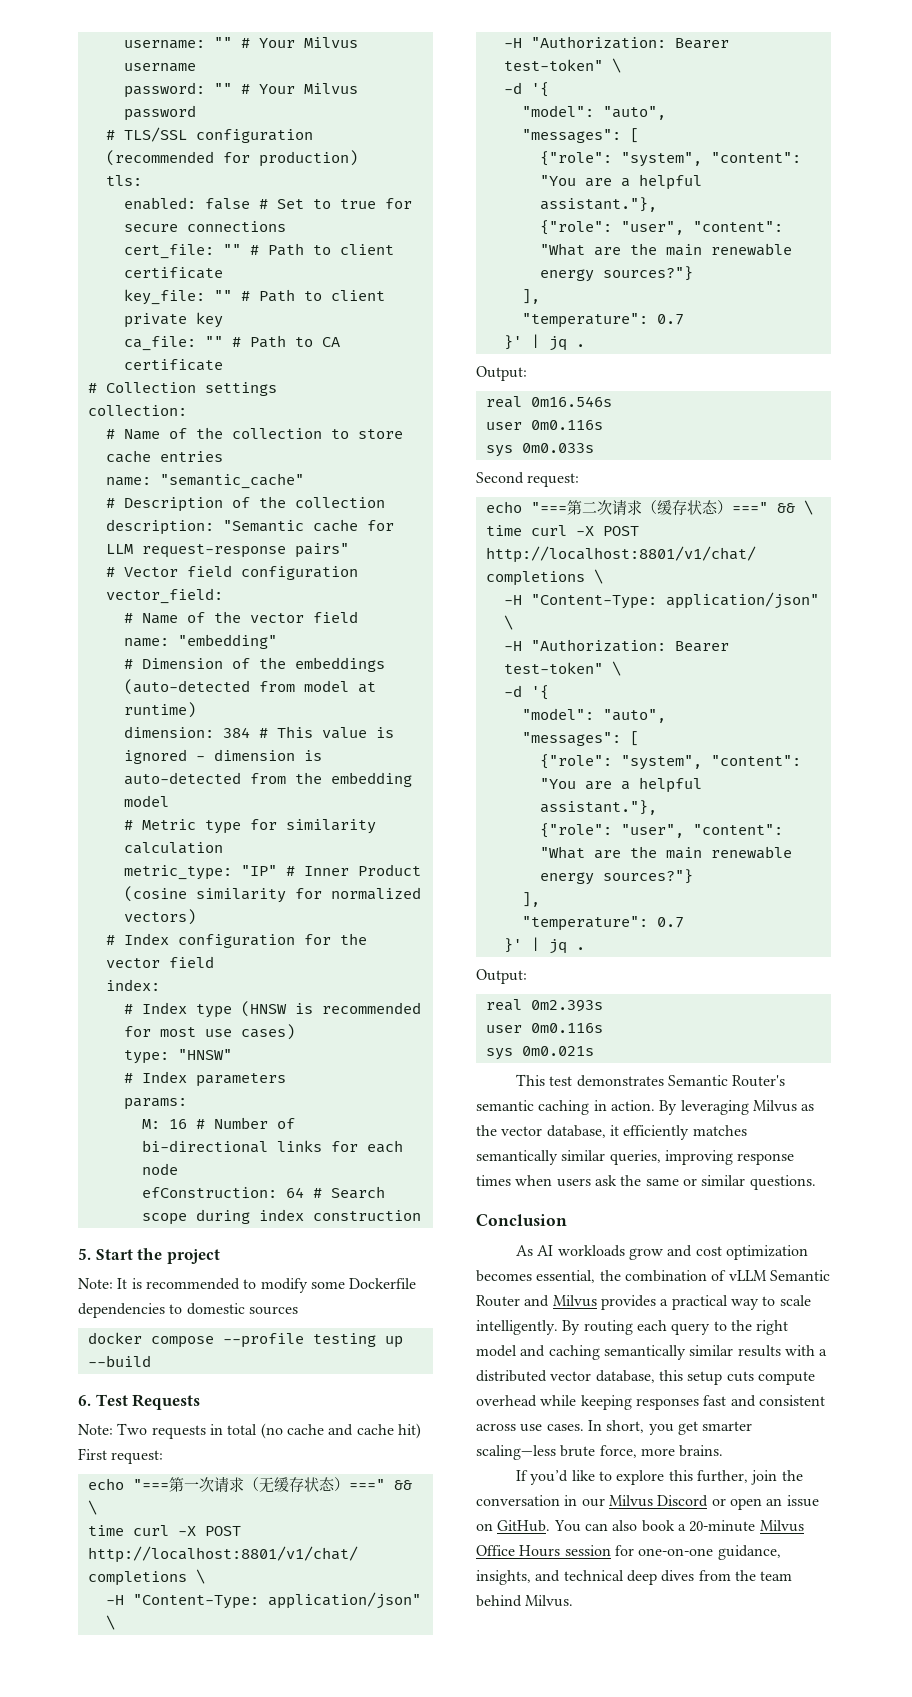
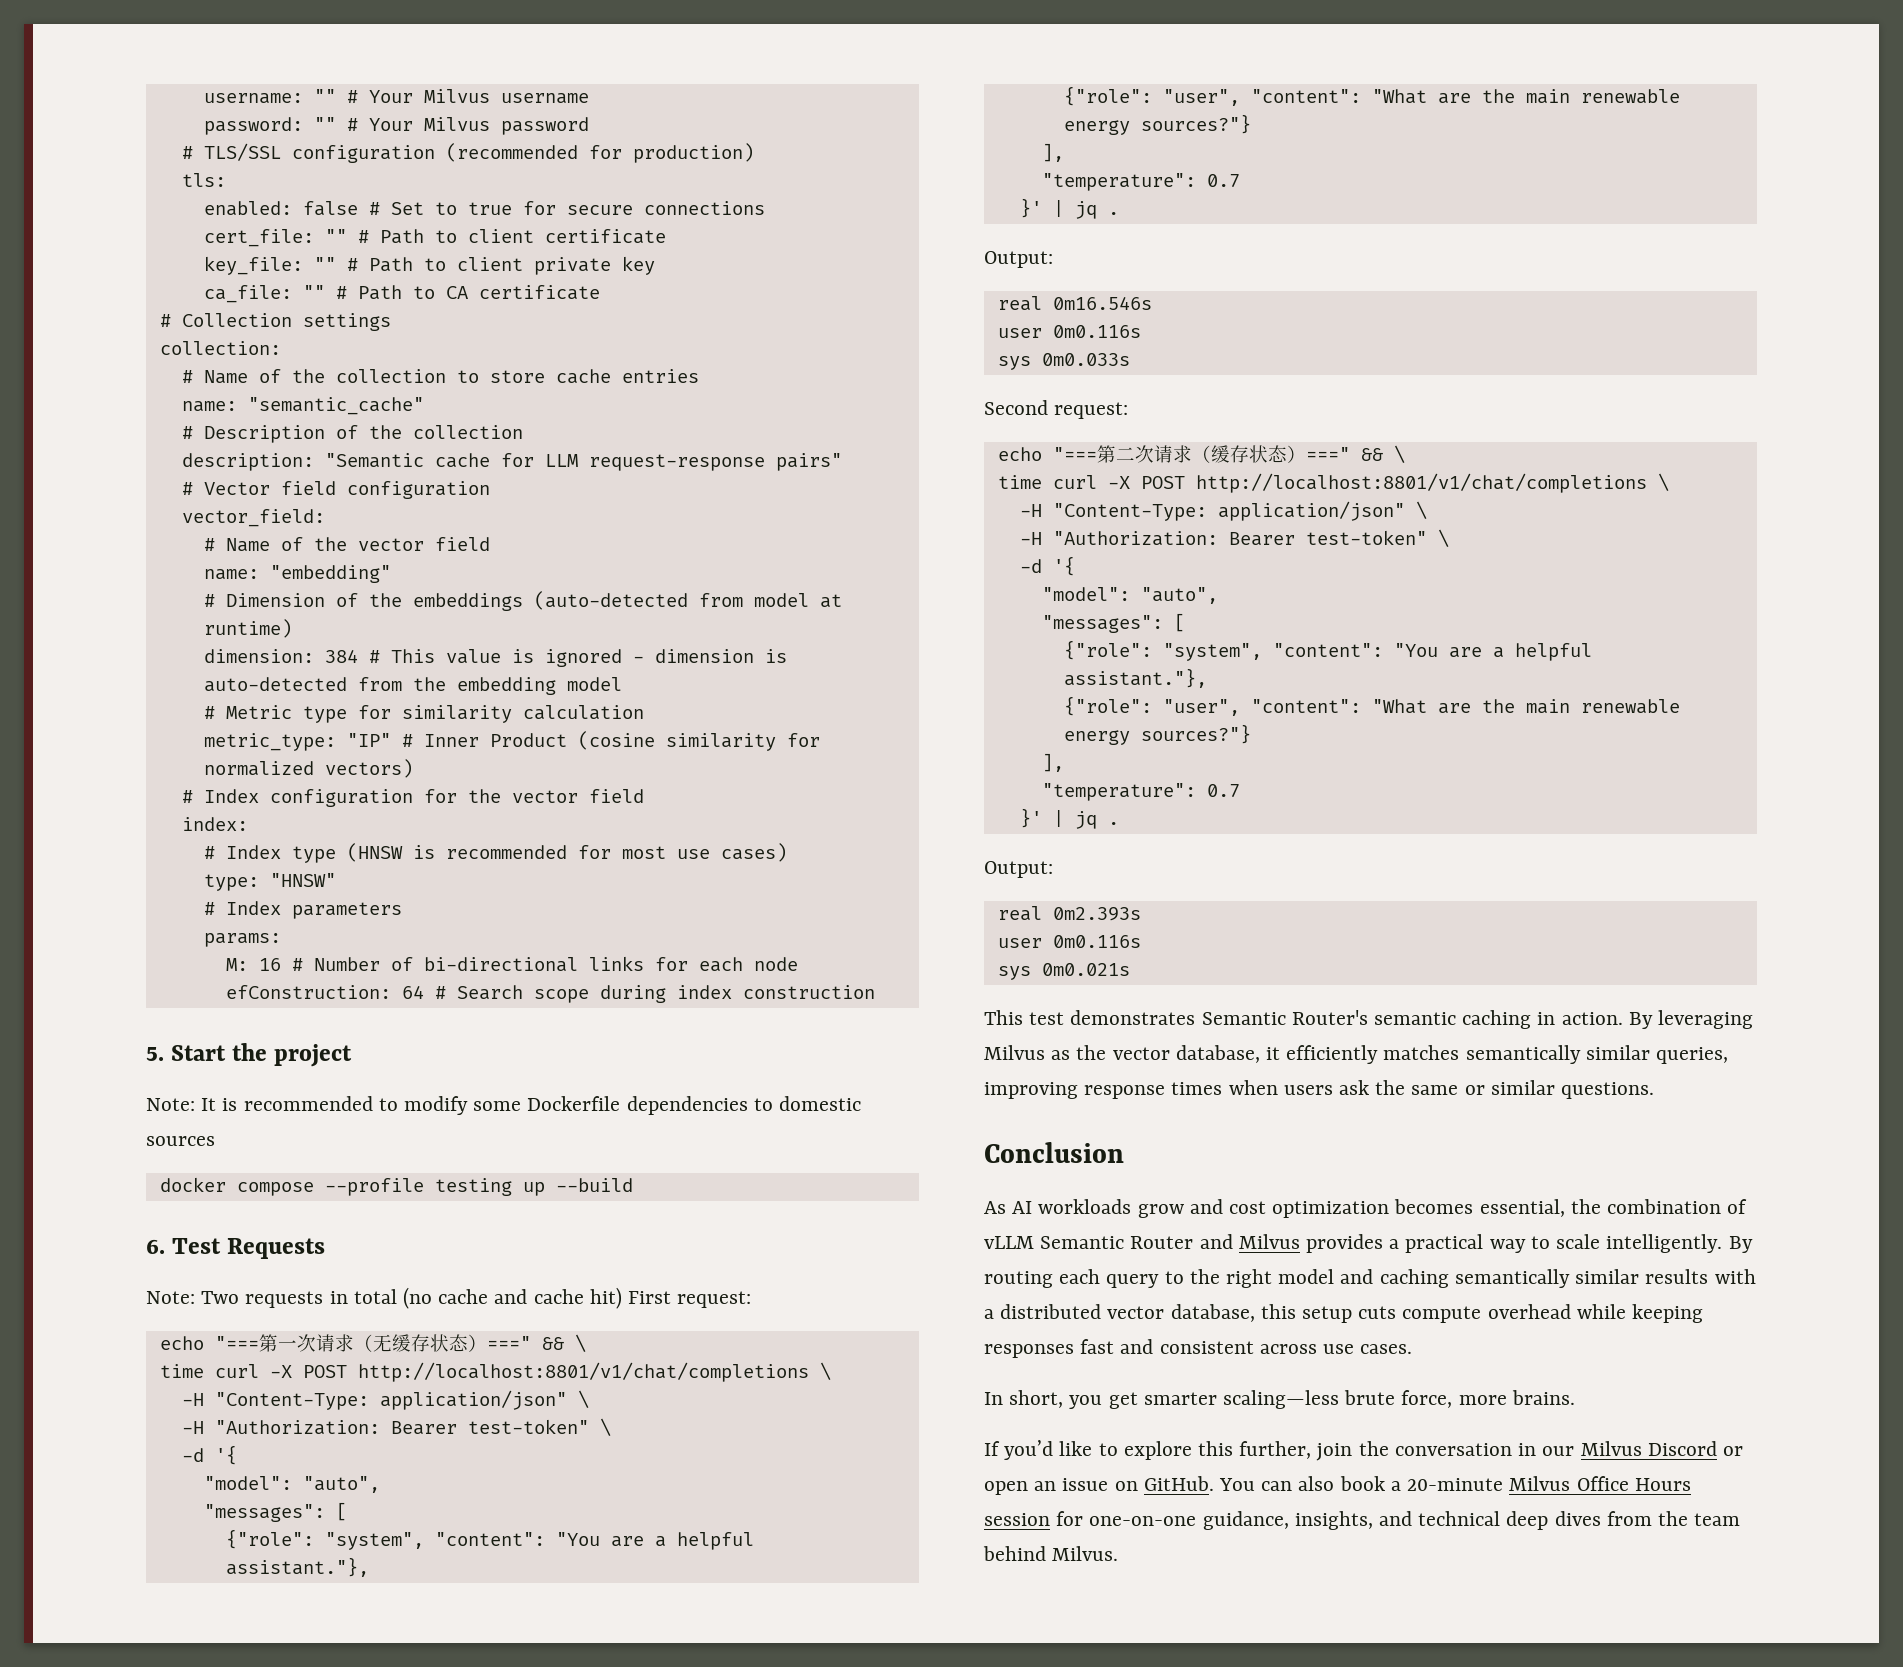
(584, 1427) none -> (1413, 1349) //

